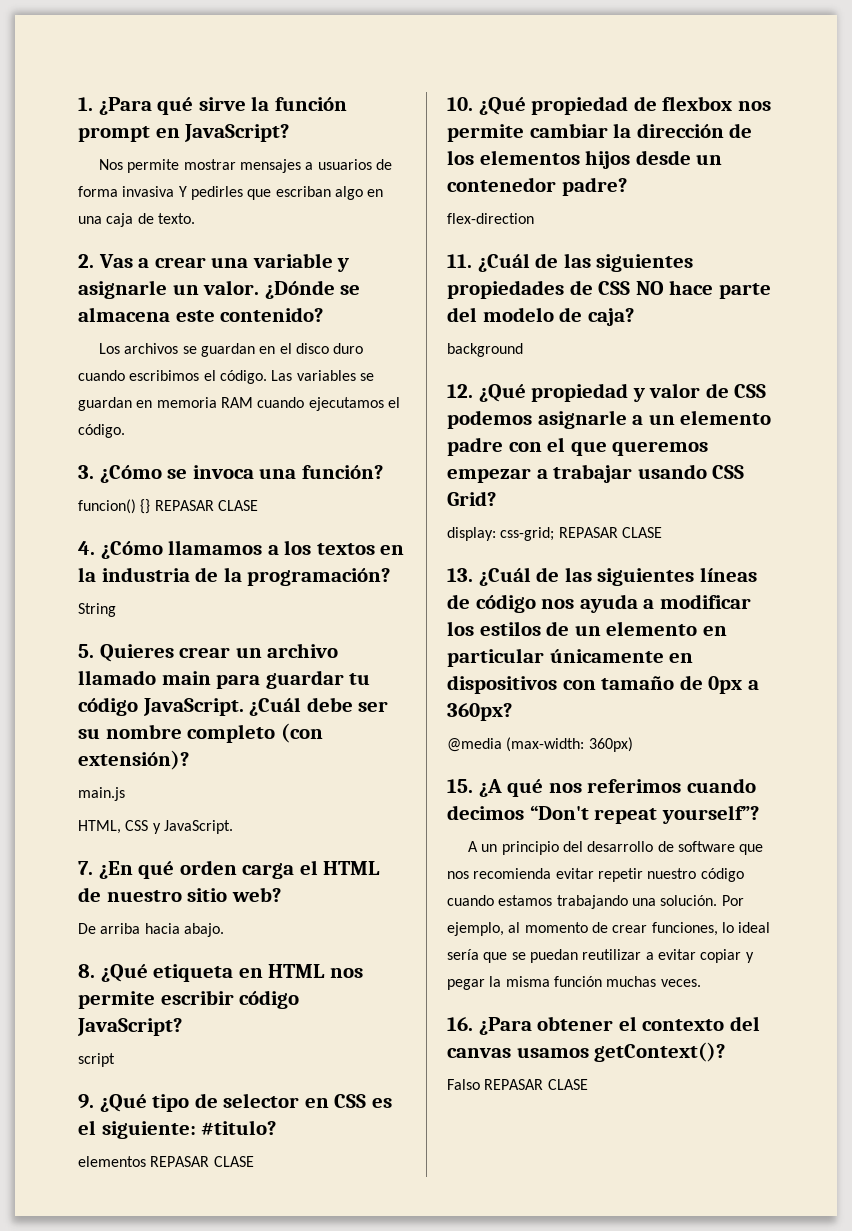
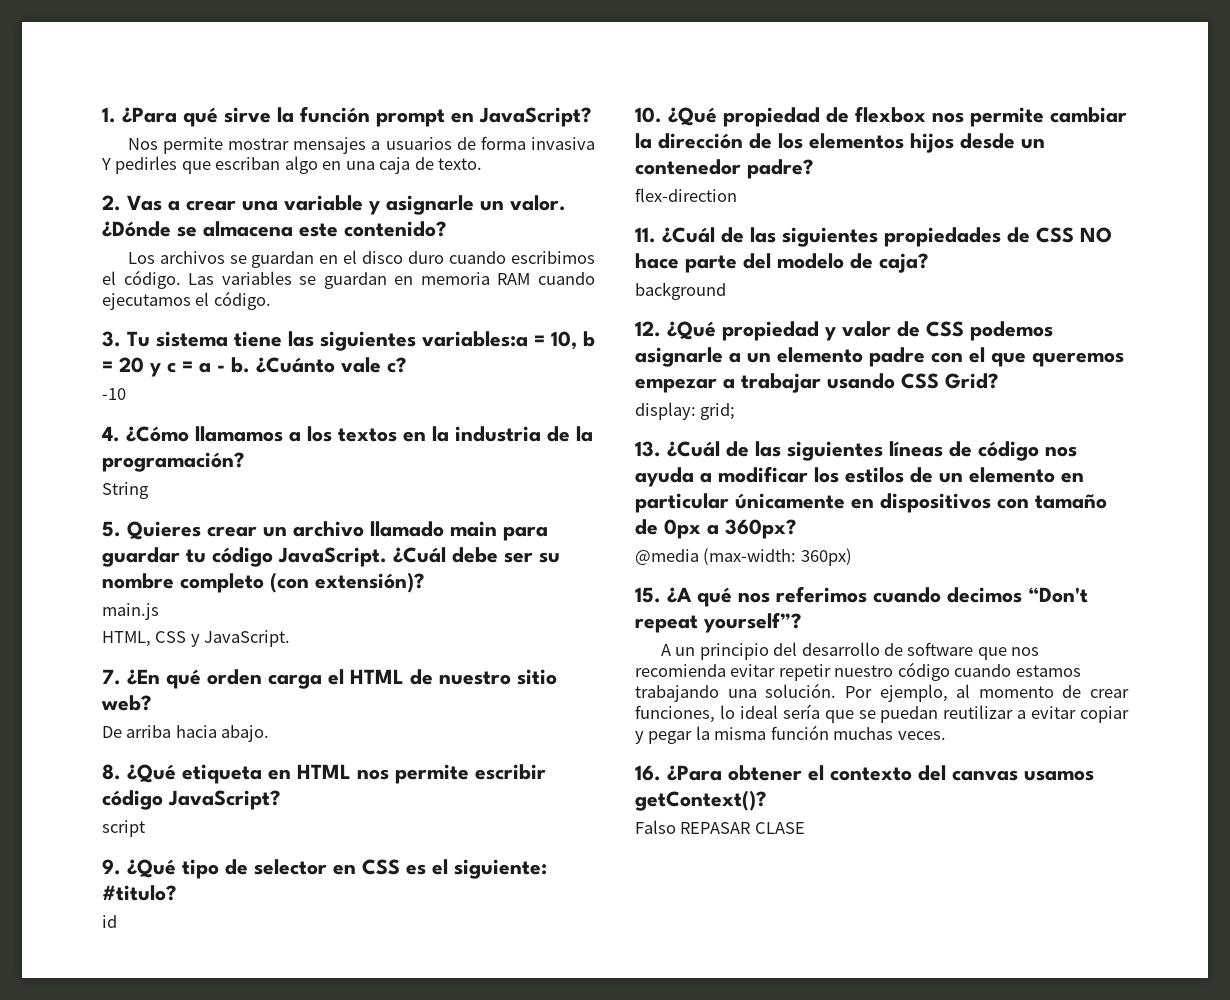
[99,465,383,483] [78,499,258,514] ¿Cómo se invoca una función? // funcion() {} REPASAR CLASE -> [127,331,595,351] [102,357,406,377] [102,388,126,400] Tu sistema tiene las siguientes variables:a = 10, b = 20 y c = a - b. ¿Cuánto vale c? // -10
[78,1156,254,1167] elementos REPASAR CLASE -> [102,915,117,928] id
[500,527,662,541] css-grid; REPASAR CLASE -> [700,403,736,420] grid;

